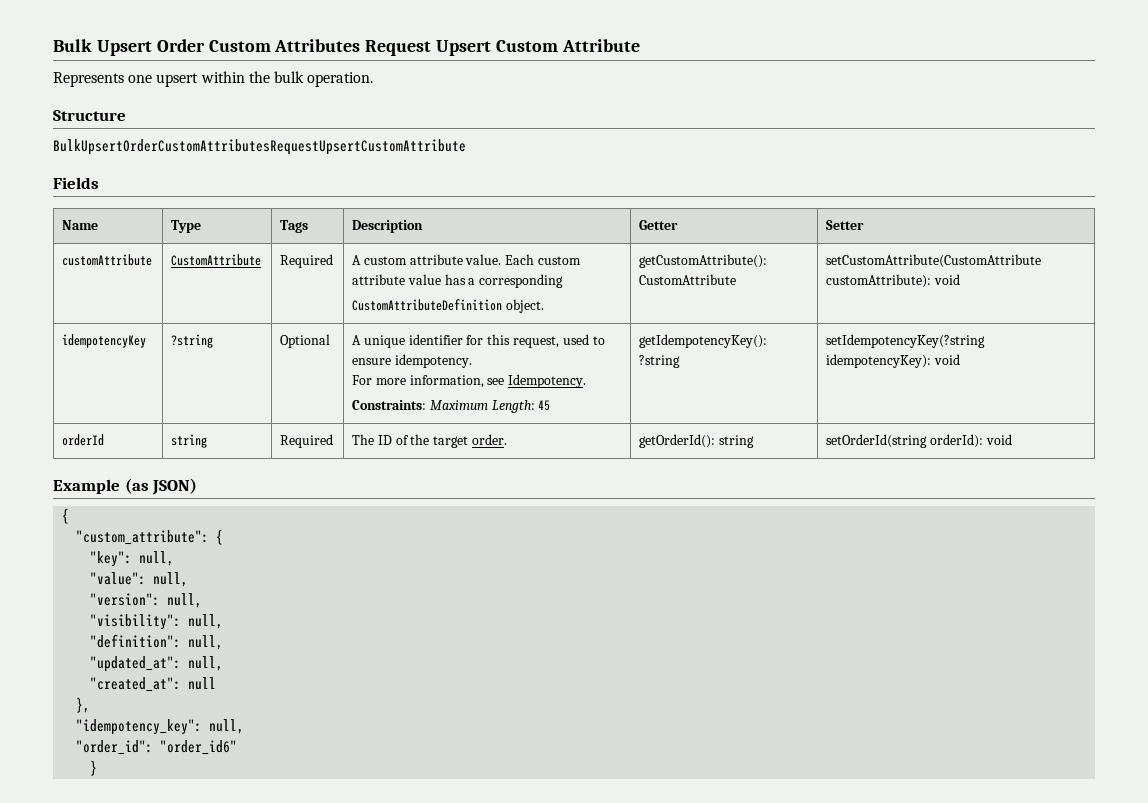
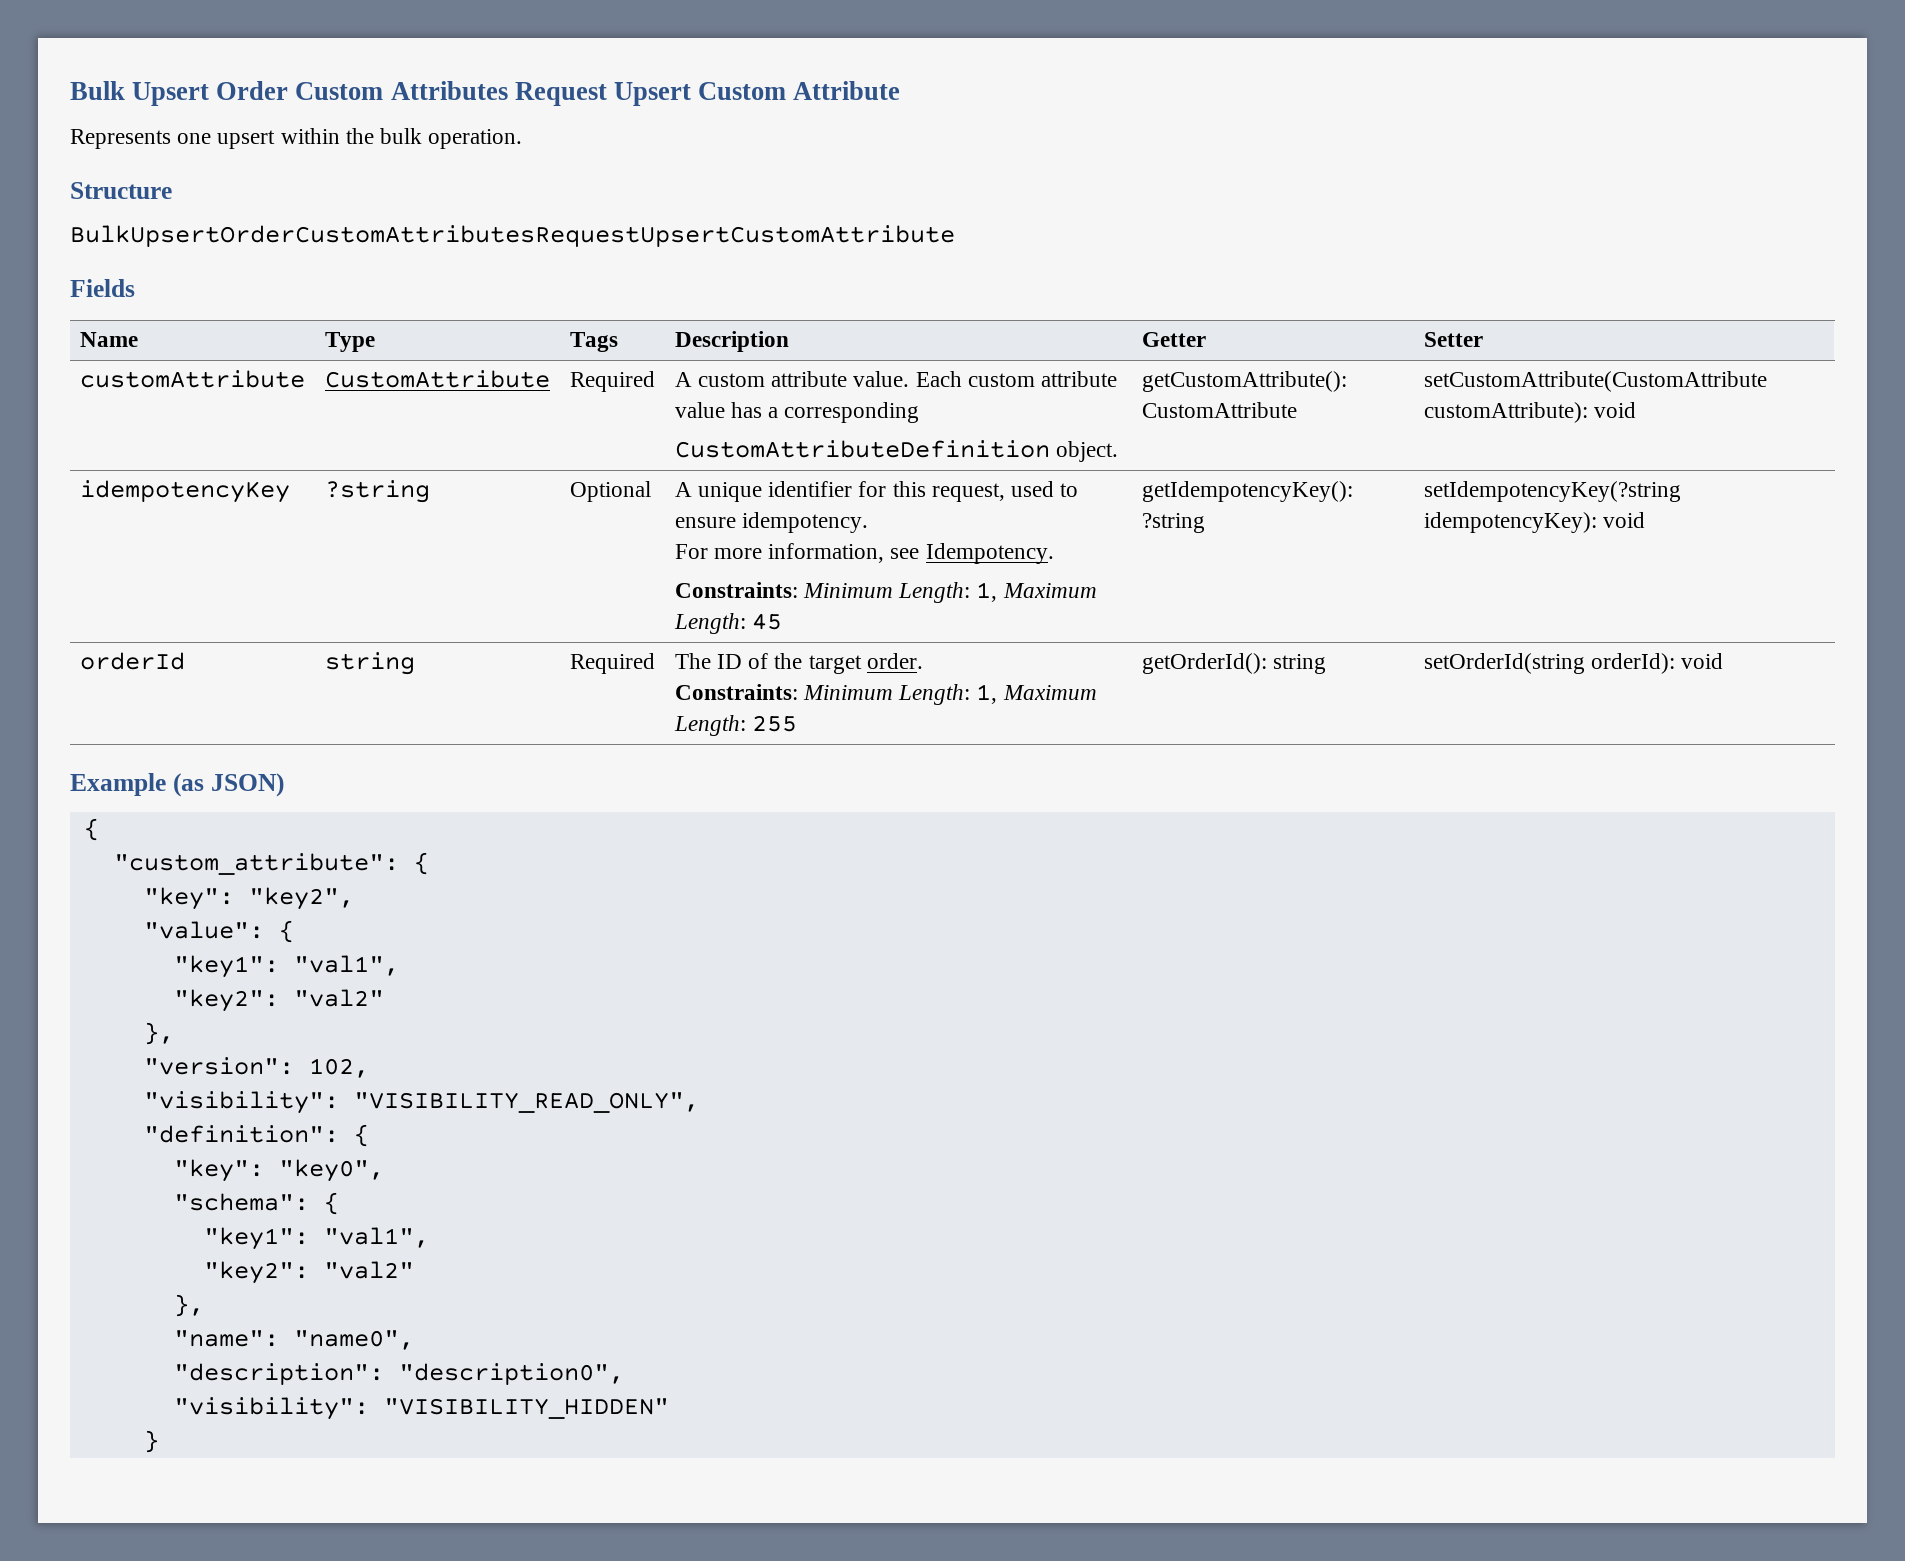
(427, 405) none -> [802,582,998,603] Minimum Length: 1,
(507, 439) none -> [674,684,1097,705] [673,715,797,736] // Constraints: Minimum Length: 1, Maximum Length: 255
[139,551,175,566] null, -> [248,887,354,910] "key2",
[153,572,189,587] [90,593,203,608] [90,614,224,630] [90,634,224,650] [90,656,224,672] [90,677,217,692] [76,697,91,713] [76,719,245,735] [76,740,238,755] null, // "version": null, // "visibility": null, // "definition": null, // "updated_at": null, // "created_at": null // }, // "idempotency_key": null, // "order_id": "order_id6" -> [278,920,294,943] [173,955,399,978] [173,989,384,1012] [143,1022,174,1045] [143,1057,369,1078] [143,1091,699,1114] [143,1124,369,1147] [173,1159,384,1182] [173,1192,339,1215] [203,1227,429,1250] [203,1261,414,1284] [173,1294,204,1317] [173,1330,414,1350] [173,1363,624,1385] [173,1397,669,1420] { // "key1": "val1", // "key2": "val2" // }, // "version": 102, // "visibility": "VISIBILITY_READ_ONLY", // "definition": { // "key": "key0", // "schema": { // "key1": "val1", // "key2": "val2" // }, // "name": "name0", // "description": "description0", // "visibility": "VISIBILITY_HIDDEN"

